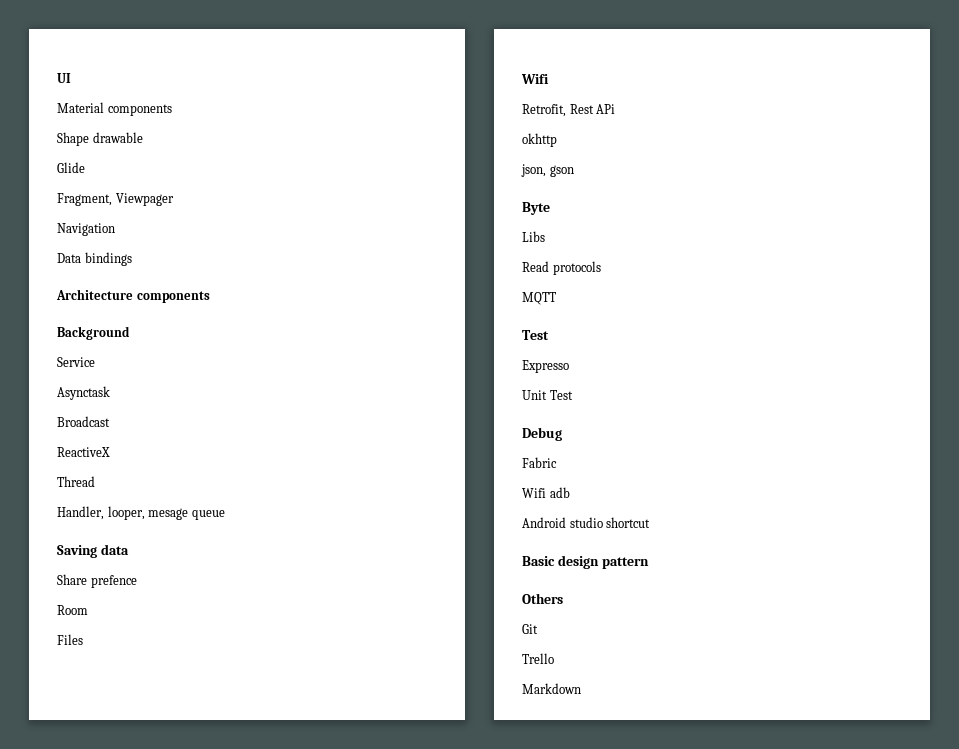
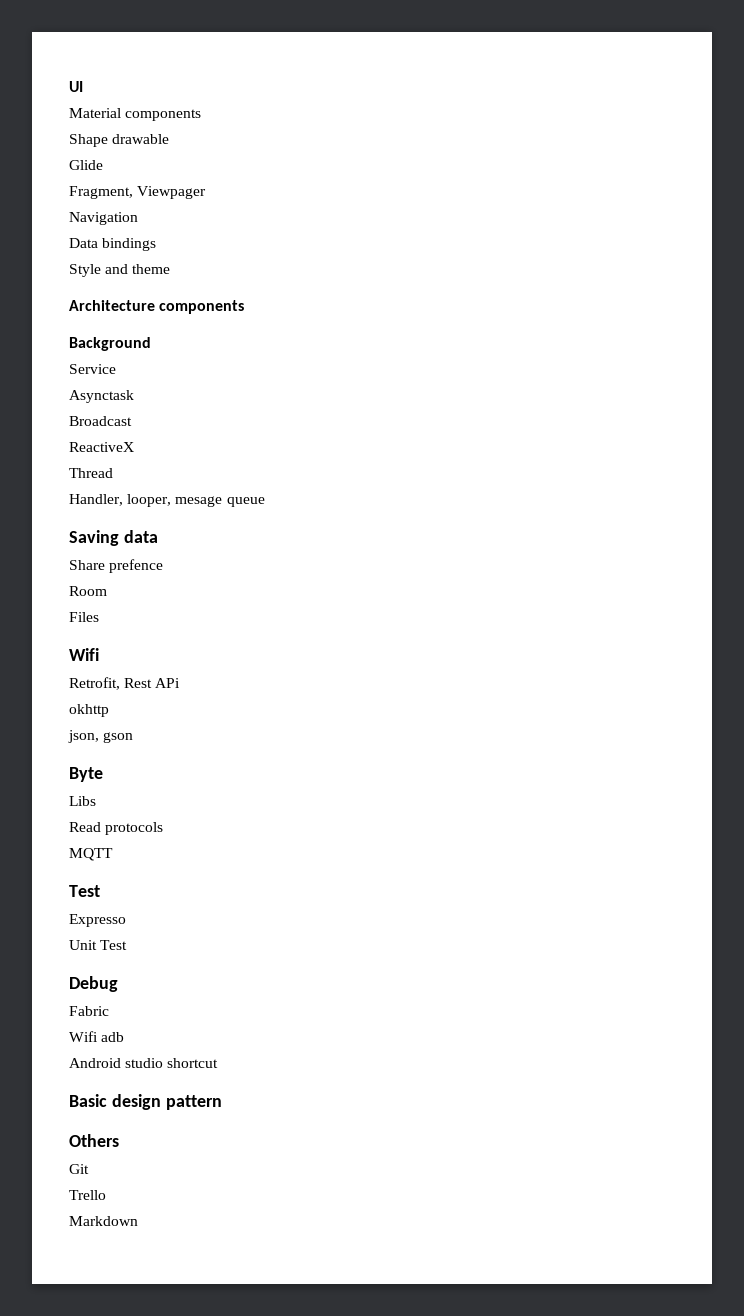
(132, 259) none -> [69,264,171,277] // Style and theme

